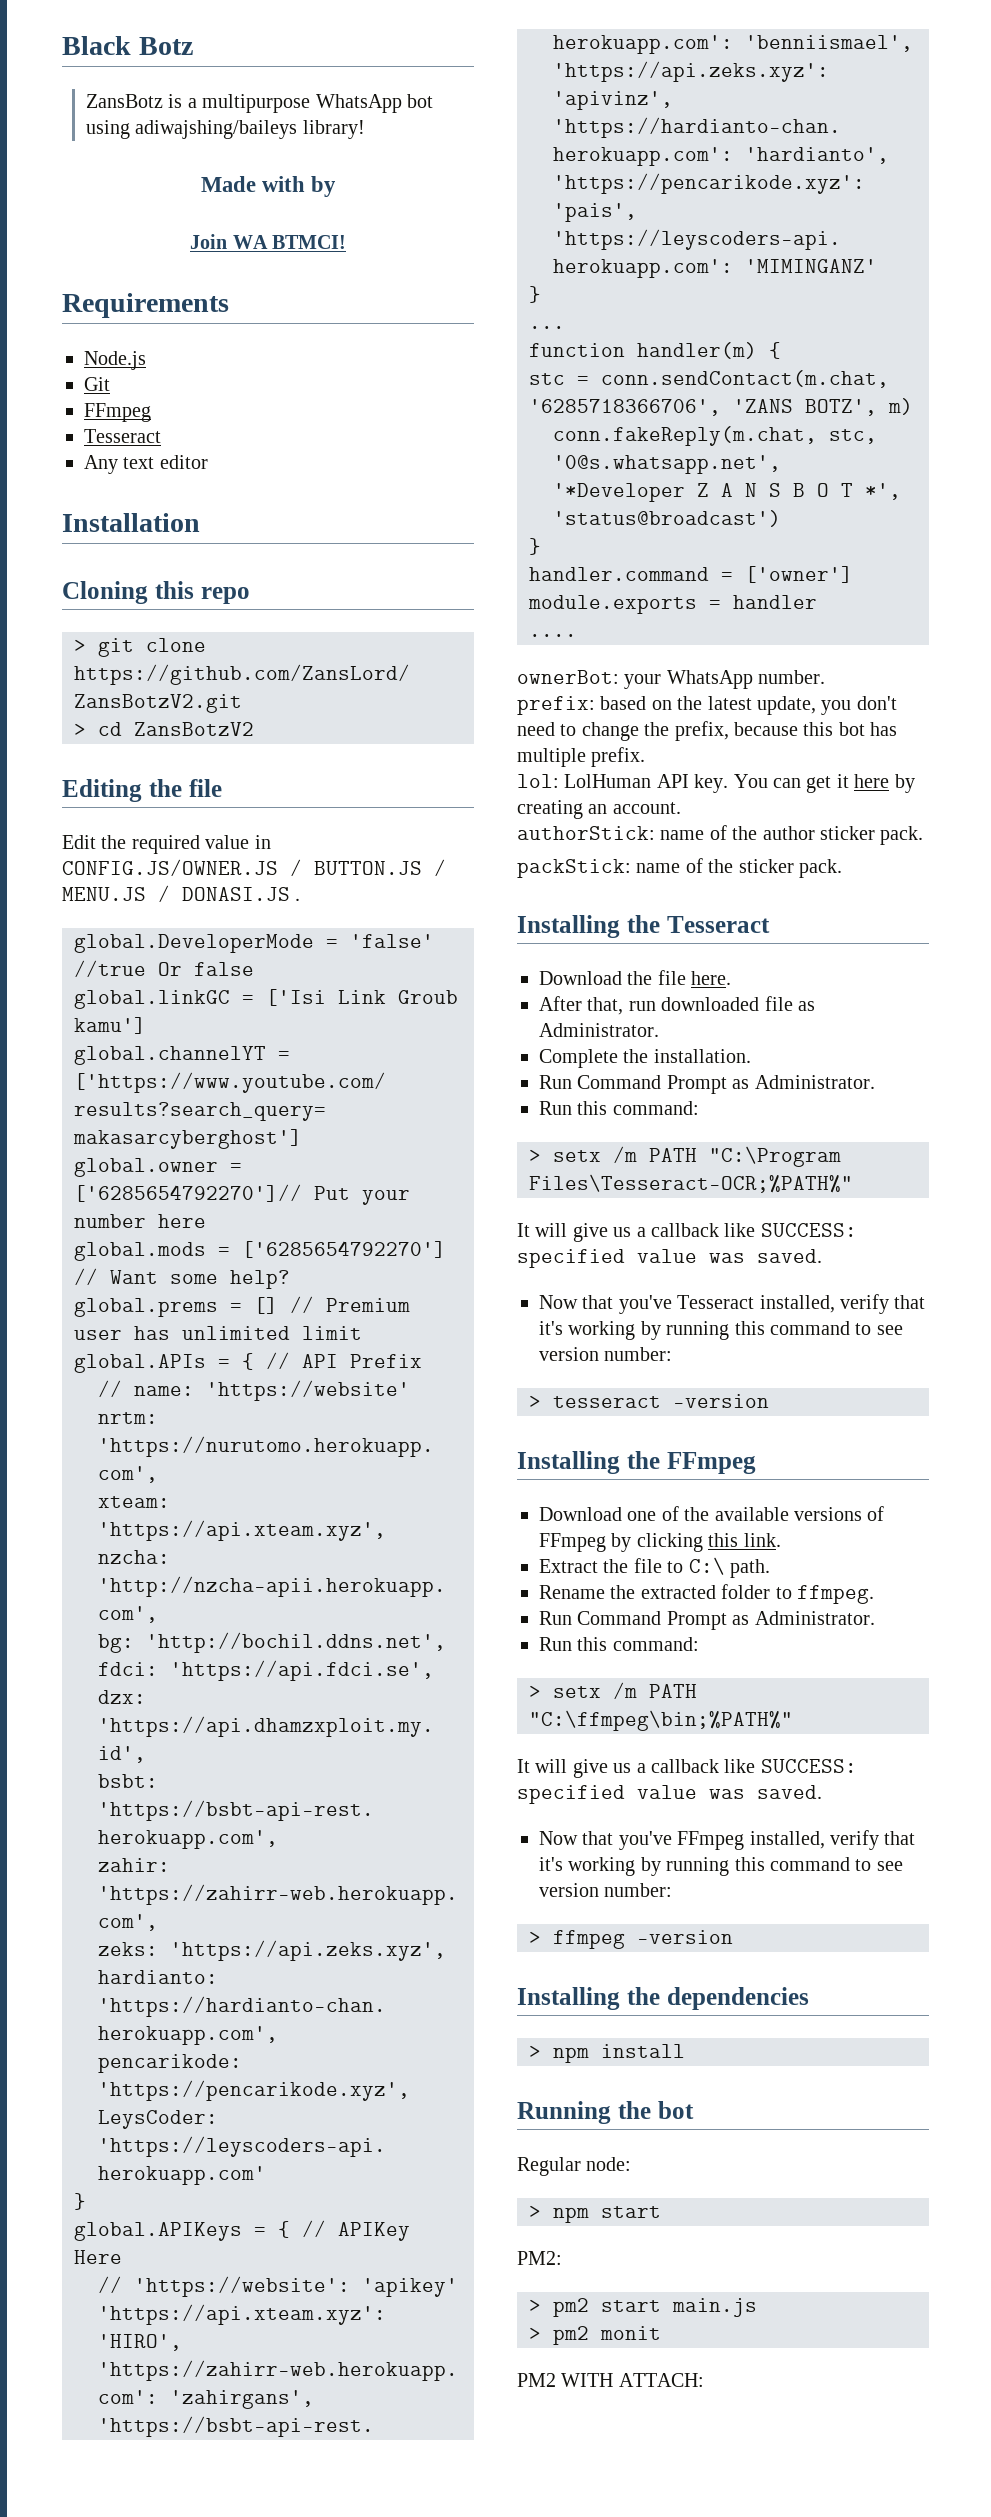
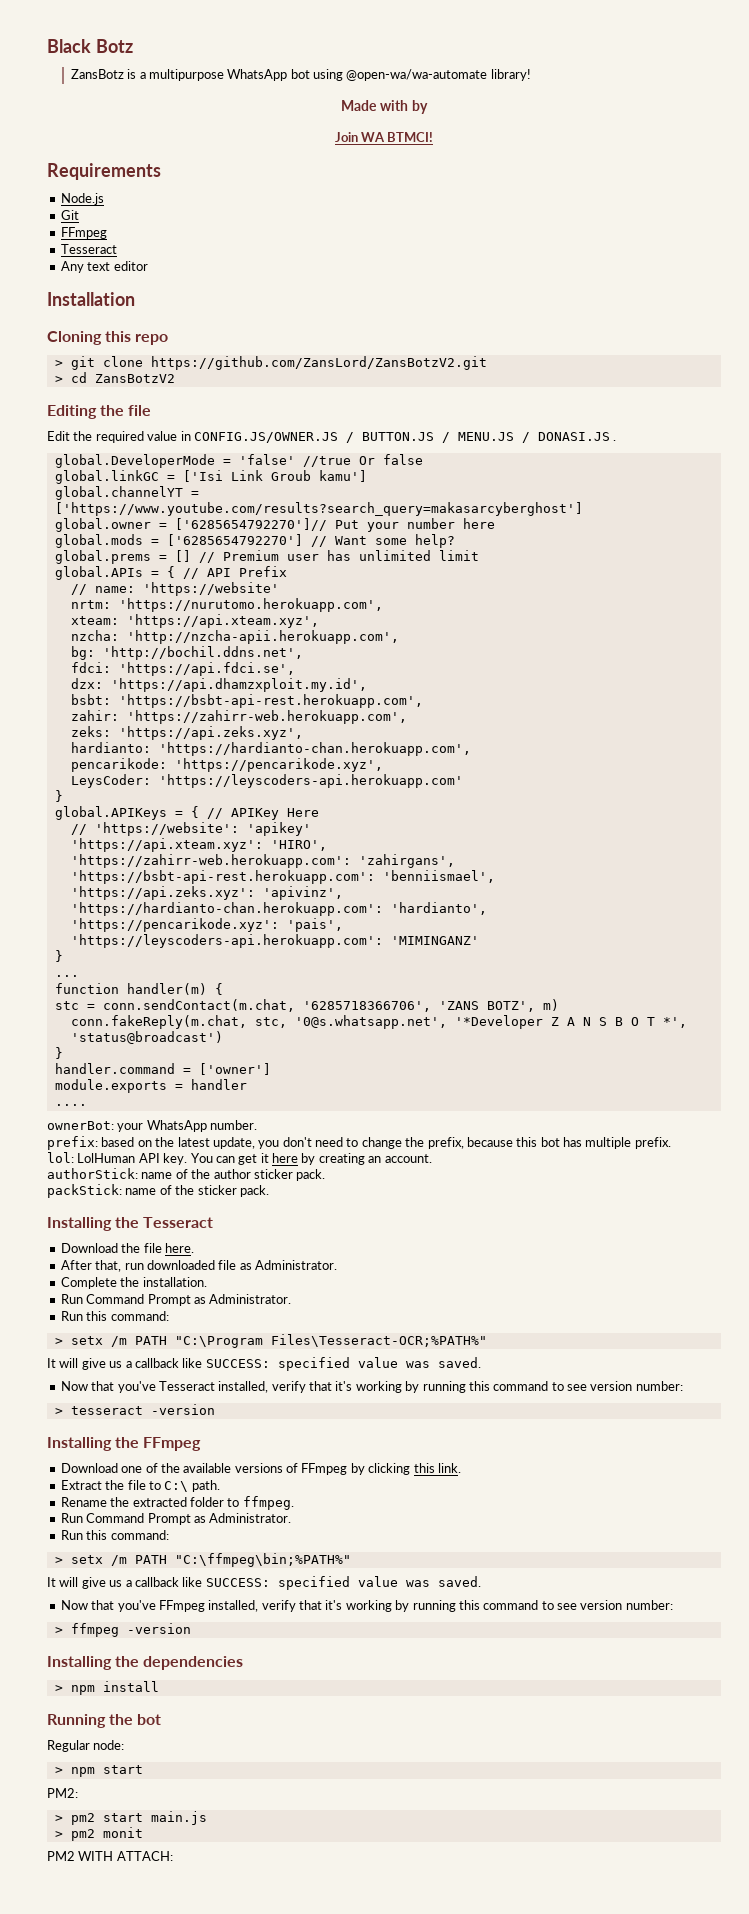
[135,120,298,139] adiwajshing/baileys -> [346,69,488,81] @open-wa/wa-automate

